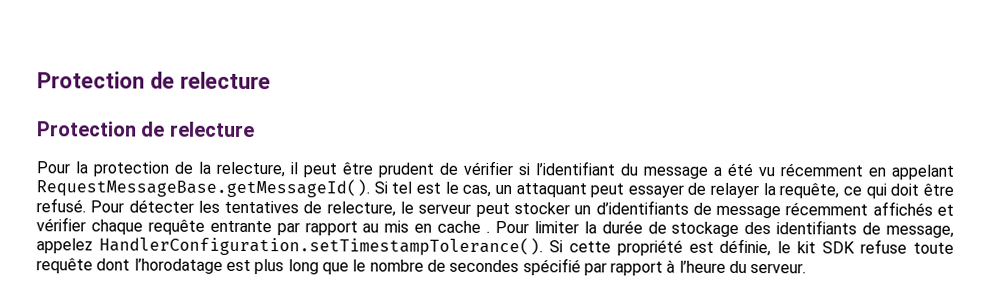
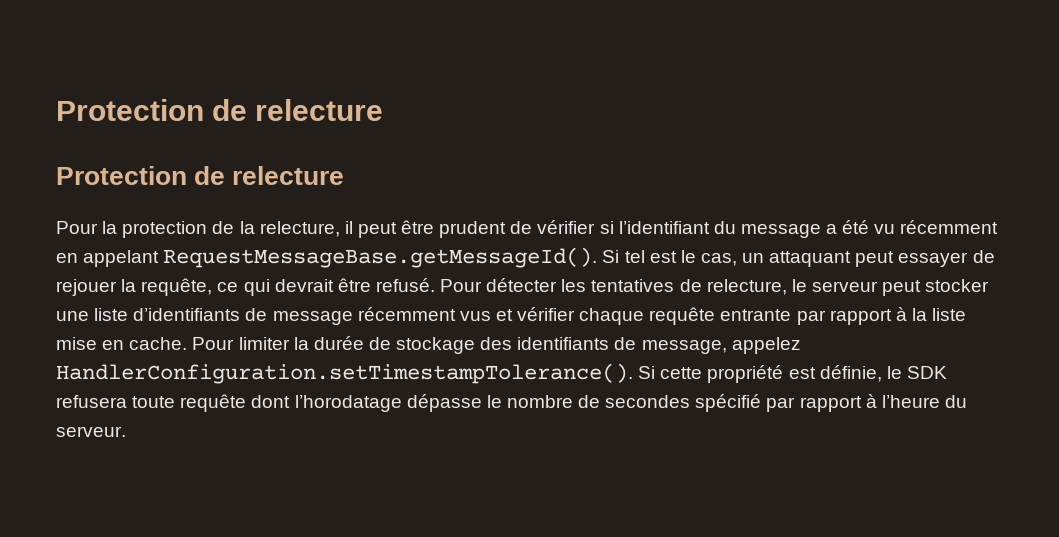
[710,182,760,199] relayer -> [56,279,117,296] rejouer
[890,183,920,196] doit -> [274,279,334,292] devrait
[574,205,592,215] un -> [56,308,129,321] une liste
[872,201,933,216] affichés -> [459,311,491,321] vus
[362,220,490,233] au mis en cache . -> [895,307,967,321] [56,337,188,350] à la liste mise en cache.
[797,239,908,254] kit SDK refuse -> [906,366,947,379] [56,395,127,408] SDK refusera
[225,259,349,275] est plus long que -> [406,394,482,412] dépasse

